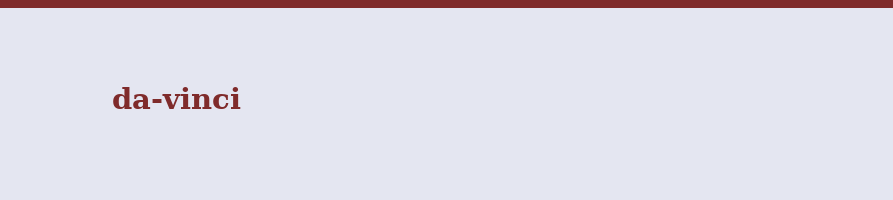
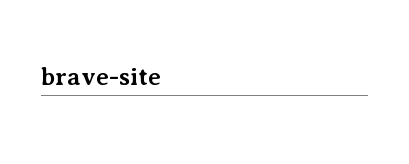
[112,87,241,109] da-vinci -> [41,67,161,85] brave-site

